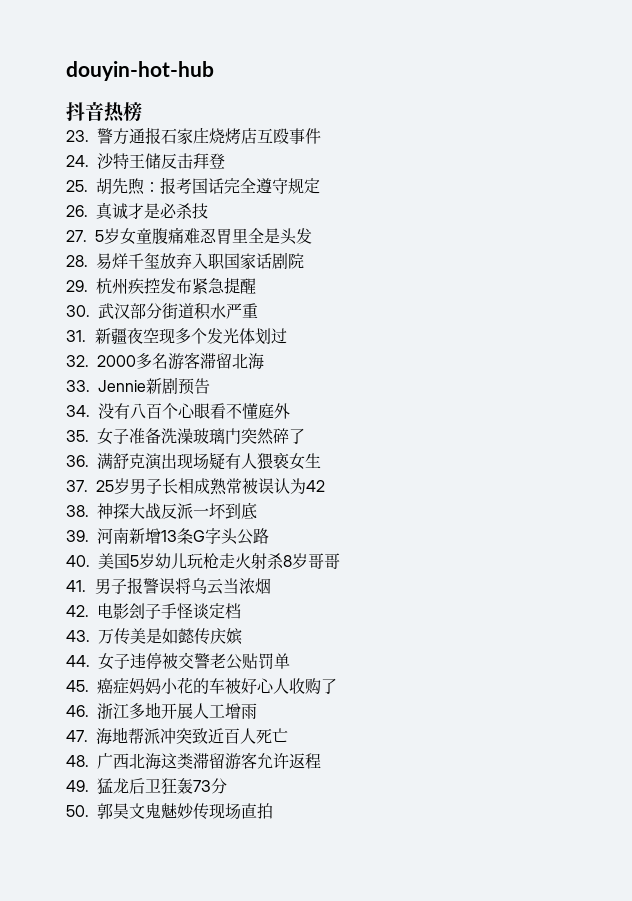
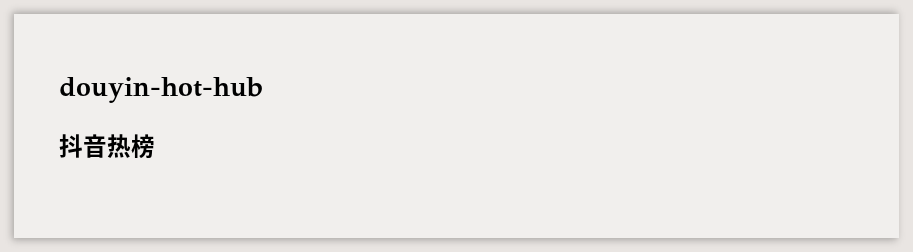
[66,127,321,145] [66,153,225,170] [66,177,320,195] [66,202,208,220] [66,227,312,245] [66,252,304,270] [66,277,256,294] [66,303,258,320] [66,328,287,345] [66,352,264,370] [66,377,210,395] [66,403,290,419] [66,428,305,445] [66,452,321,470] [66,478,325,495] [66,502,257,520] [66,528,269,545] [66,553,340,569] [66,577,271,595] [66,603,241,620] [66,628,242,645] [66,652,290,670] [66,677,337,695] [66,702,257,720] [66,727,288,745] [66,752,321,770] [66,778,227,794] [66,803,273,820] // 23.警方通报石家庄烧烤店互殴事件 // 24.沙特王储反击拜登 // 25.胡先煦：报考国话完全遵守规定 // 26.真诚才是必杀技 // 27. 5岁女童腹痛难忍胃里全是头发 // 28.易烊千玺放弃入职国家话剧院 // 29.杭州疾控发布紧急提醒 // 30.武汉部分街道积水严重 // 31.新疆夜空现多个发光体划过 // 32. 2000多名游客滞留北海 // 33. Jennie新剧预告 // 34.没有八百个心眼看不懂庭外 // 35.女子准备洗澡玻璃门突然碎了 // 36.满舒克演出现场疑有人猥亵女生 // 37. 25岁男子长相成熟常被误认为42 // 38.神探大战反派一坏到底 // 39.河南新增13条G字头公路 // 40.美国5岁幼儿玩枪走火射杀8岁哥哥 // 41.男子报警误将乌云当浓烟 // 42.电影刽子手怪谈定档 // 43.万传美是如懿传庆嫔 // 44.女子违停被交警老公贴罚单 // 45.癌症妈妈小花的车被好心人收购了 // 46.浙江多地开展人工增雨 // 47.海地帮派冲突致近百人死亡 // 48.广西北海这类滞留游客允许返程 // 49.猛龙后卫狂轰73分 // 50.郭昊文鬼魅妙传现场直拍 -> (155, 146) none

